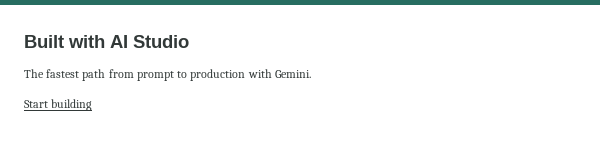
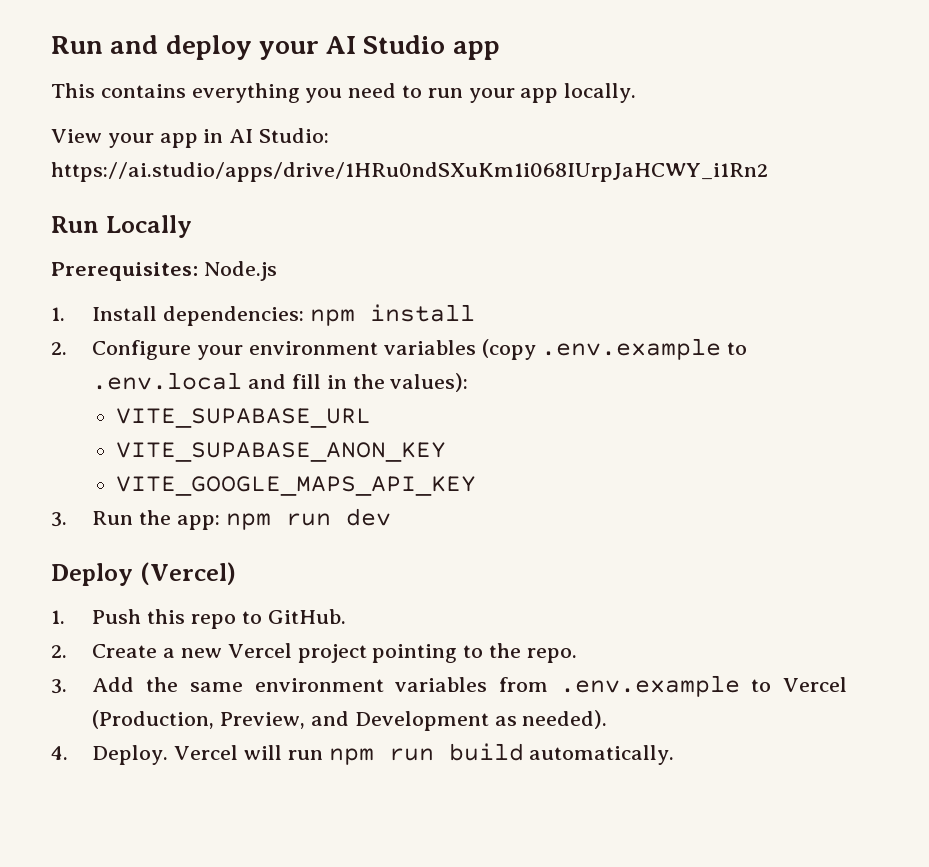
[24,35,189,48] [24,69,311,81] [24,99,93,111] Built with AI Studio // The fastest path from prompt to production with Gemini. // Start building -> [51,35,500,60] [51,83,637,103] [51,128,330,148] [51,162,768,182] [51,215,192,238] [51,261,277,281] [51,304,476,326] [51,338,748,360] [92,372,469,392] [116,408,372,428] [116,442,447,462] [116,476,477,496] [51,508,391,530] [51,562,236,586] [51,609,346,629] [51,643,577,663] [51,675,848,697] [92,710,608,731] [51,743,675,765] Run and deploy your AI Studio app // This contains everything you need to run your app locally. // View your app in AI Studio: https://ai.studio/apps/drive/1HRu0ndSXuKm1i068IUrpJaHCWY_i1Rn2 // Run Locally // Prerequisites: Node.js // 1. Install dependencies: npm install // 2. Configure your environment variables (copy .env.example to .env.local and fill in the values): // VITE_SUPABASE_URL // VITE_SUPABASE_ANON_KEY // VITE_GOOGLE_MAPS_API_KEY // 3. Run the app: npm run dev // Deploy (Vercel) // 1. Push this repo to GitHub. // 2. Create a new Vercel project pointing to the repo. // 3. Add the same environment variables from .env.example to Vercel (Production, Preview, and Development as needed). // 4. Deploy. Vercel will run npm run build automatically.

